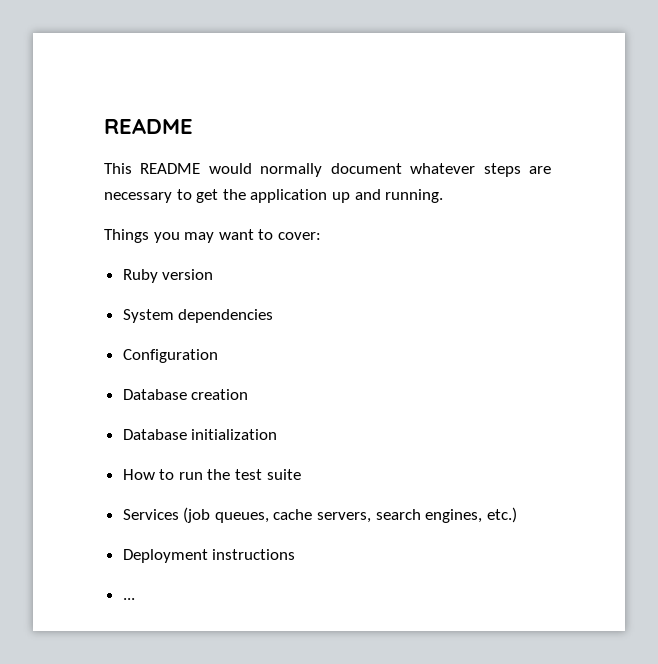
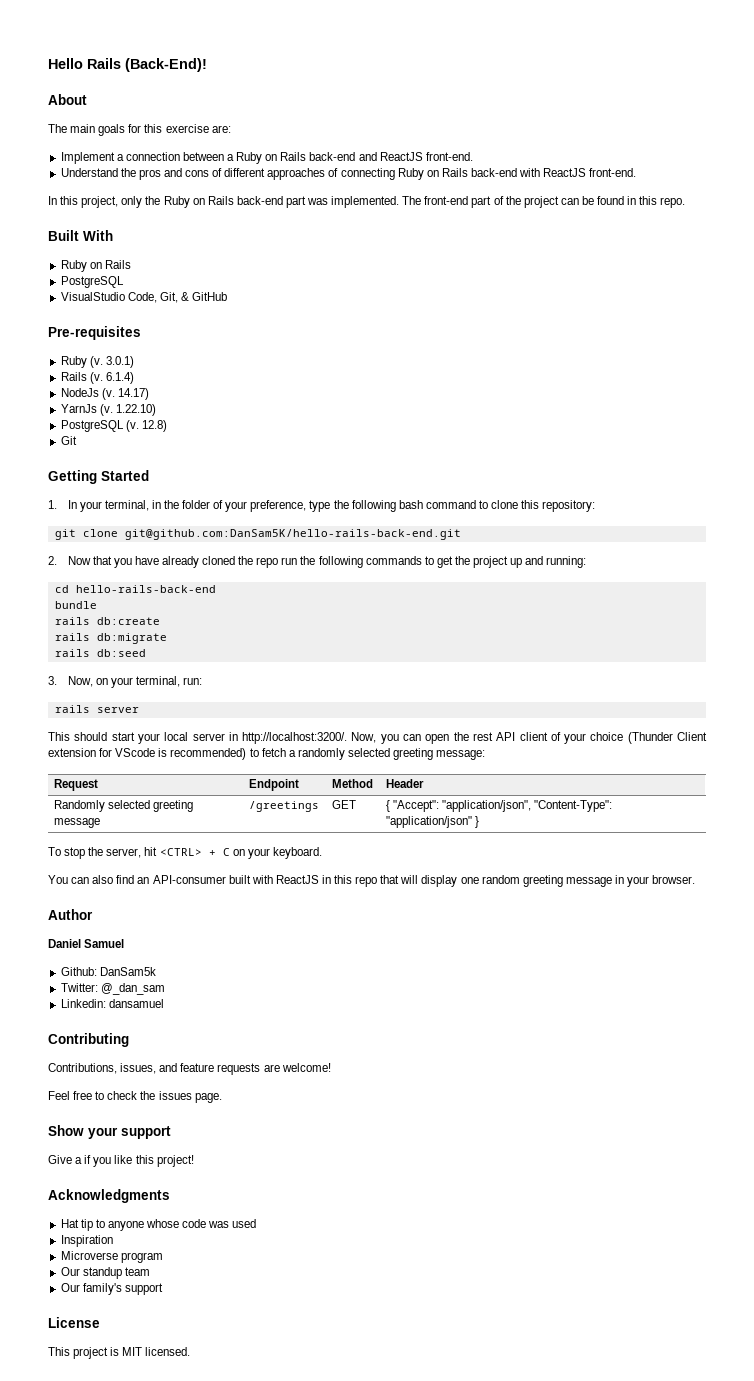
[104,118,193,134] [104,163,551,177] [104,192,172,203] README // This README would normally document whatever steps are necessary -> [48,58,207,72] [48,94,87,105] [48,124,231,136] [60,152,473,164] [60,168,637,180] [48,196,686,208] [48,230,113,241] [60,260,131,272] [60,276,124,288] [60,292,228,303] [48,326,141,340] [60,356,134,368] [60,372,134,384] [60,388,149,400] [60,404,156,416] [60,420,167,432] [60,436,77,445] [48,470,149,484] [48,500,596,512] [54,529,461,540] [48,556,422,568] Hello Rails (Back-End)! // About // The main goals for this exercise are: // Implement a connection between a Ruby on Rails back-end and ReactJS front-end. // Understand the pros and cons of different approaches of connecting Ruby on Rails back-end with ReactJS front-end. // In this project, only the Ruby on Rails back-end part was implemented. The front-end part of the project can be found in this repo. // Built With // Ruby on Rails // PostgreSQL // VisualStudio Code, Git, & GitHub // Pre-requisites // Ruby (v. 3.0.1) // Rails (v. 6.1.4) // NodeJs (v. 14.17) // YarnJs (v. 1.22.10) // PostgreSQL (v. 12.8) // Git // Getting Started // 1. In your terminal, in the folder of your preference, type the following bash command to clone this repository: // git clone git@github.com:DanSam5K/hello-rails-back-end.git // 2. Now that you have already cloned the repo run the following commands
[250,189,328,203] application -> [473,556,509,568] project
[385,189,444,203] [104,229,321,243] [122,269,214,283] [122,309,274,323] [122,349,218,363] [122,389,249,400] [122,429,278,440] [122,469,301,480] [122,507,517,523] [122,549,296,563] [122,598,135,600] running. // Things you may want to cover: // Ruby version // System dependencies // Configuration // Database creation // Database initialization // How to run the test suite // Services (job queues, cache servers, search engines, etc.) // Deployment instructions // ... -> [546,556,587,568] [54,585,216,593] [54,601,97,609] [54,617,160,625] [54,633,167,644] [54,649,146,657] [48,676,202,688] [54,705,139,713] [48,732,707,744] [48,748,486,760] [53,779,98,791] [248,779,299,791] [331,779,373,788] [385,779,424,788] [53,800,194,812] [53,818,100,828] [248,801,319,812] [331,800,356,809] [385,800,613,812] [385,816,480,828] [48,847,322,859] [48,875,696,887] [48,909,93,920] [48,939,125,948] [60,967,156,976] [60,983,165,995] [60,999,164,1008] [48,1033,129,1047] [48,1063,331,1075] [48,1091,222,1103] [48,1125,171,1139] [48,1155,194,1167] [48,1189,170,1203] [60,1219,257,1231] [60,1235,113,1247] [60,1251,163,1263] [60,1267,150,1279] [60,1283,163,1295] [48,1317,100,1328] [48,1347,191,1359] running: // cd hello-rails-back-end // bundle // rails db:create // rails db:migrate // rails db:seed // 3. Now, on your terminal, run: // rails server // This should start your local server in http://localhost:3200/. Now, you can open the rest API client of your choice (Thunder Client extension for VScode is recommended) to fetch a randomly selected greeting message: // Request | Endpoint | Method | Header // Randomly selected greeting message | /greetings | GET | { "Accept": "application/json", "Content-Type": "application/json" } // To stop the server, hit <CTRL> + C on your keyboard. // You can also find an API-consumer built with ReactJS in this repo that will display one random greeting message in your browser. // Author // Daniel Samuel // Github: DanSam5k // Twitter: @_dan_sam // Linkedin: dansamuel // Contributing // Contributions, issues, and feature requests are welcome! // Feel free to check the issues page. // Show your support // Give a if you like this project! // Acknowledgments // Hat tip to anyone whose code was used // Inspiration // Microverse program // Our standup team // Our family's support // License // This project is MIT licensed.

